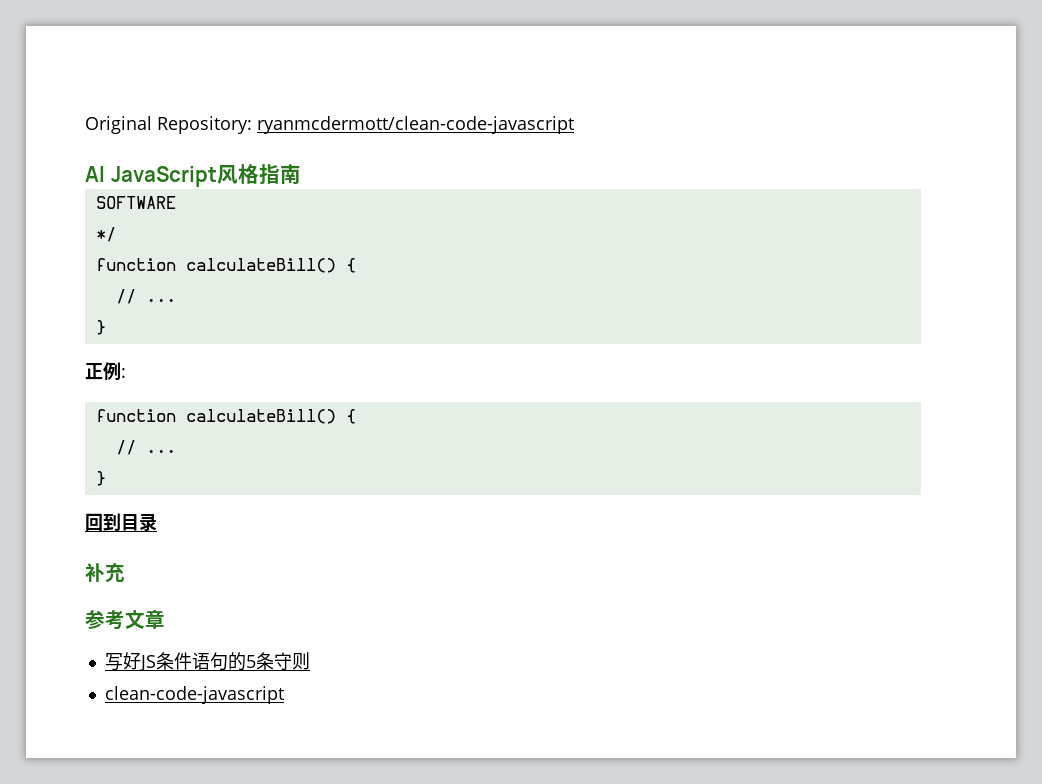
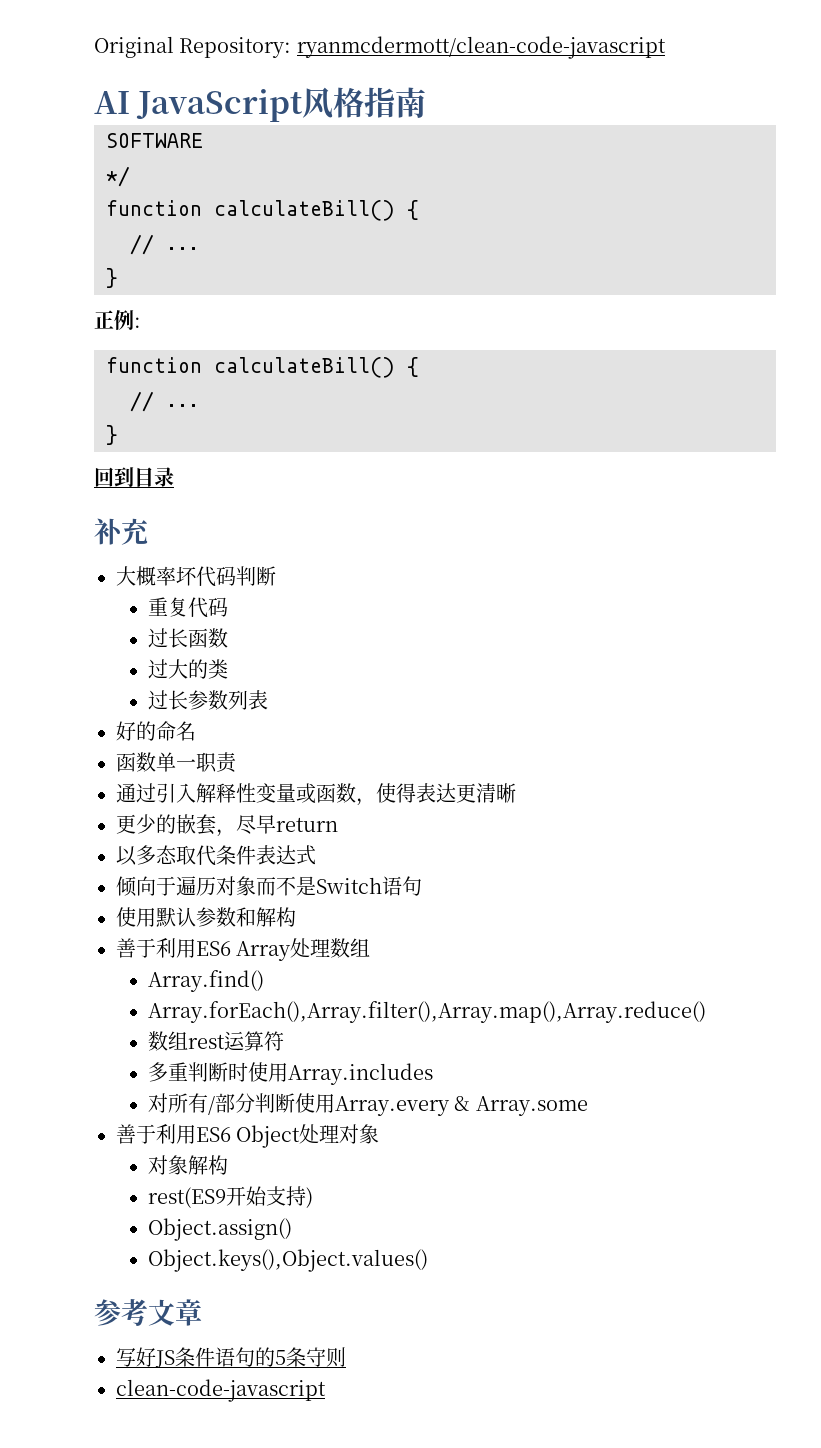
(125, 573) none -> [116,566,276,587] [148,597,229,618] [148,628,229,648] [148,659,229,679] [148,690,269,710] [116,721,196,741] [116,752,237,773] [116,783,516,806] [116,814,338,837] [116,845,316,866] [116,876,422,897] [116,907,296,927] [116,938,371,961] [148,970,265,992] [148,1001,707,1023] [148,1031,285,1051] [148,1062,434,1085] [148,1093,588,1116] [116,1124,380,1148] [148,1155,229,1175] [148,1186,314,1208] [148,1218,293,1241] [148,1249,429,1272] // 大概率坏代码判断 // 重复代码 // 过长函数 // 过大的类 // 过长参数列表 // 好的命名 // 函数单一职责 // 通过引入解释性变量或函数，使得表达更清晰 // 更少的嵌套，尽早return // 以多态取代条件表达式 // 倾向于遍历对象而不是Switch语句 // 使用默认参数和解构 // 善于利用ES6 Array处理数组 // Array.find() // Array.forEach(),Array.filter(),Array.map(),Array.reduce() // 数组rest运算符 // 多重判断时使用Array.includes // 对所有/部分判断使用Array.every & Array.some // 善于利用ES6 Object处理对象 // 对象解构 // rest(ES9开始支持) // Object.assign() // Object.keys(),Object.values()

